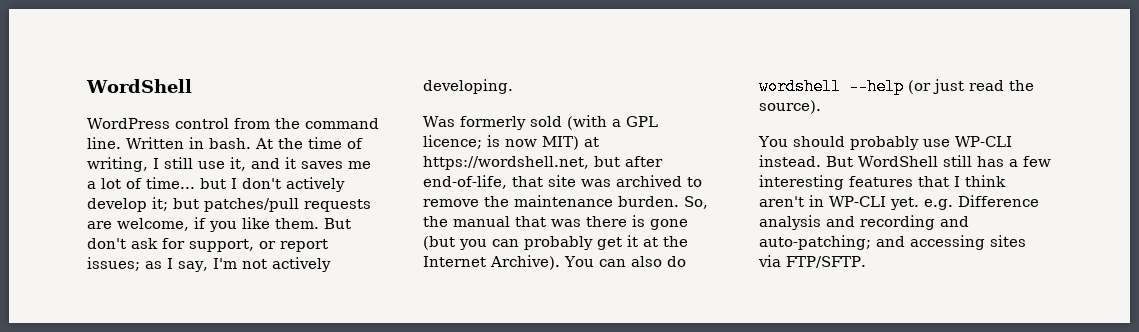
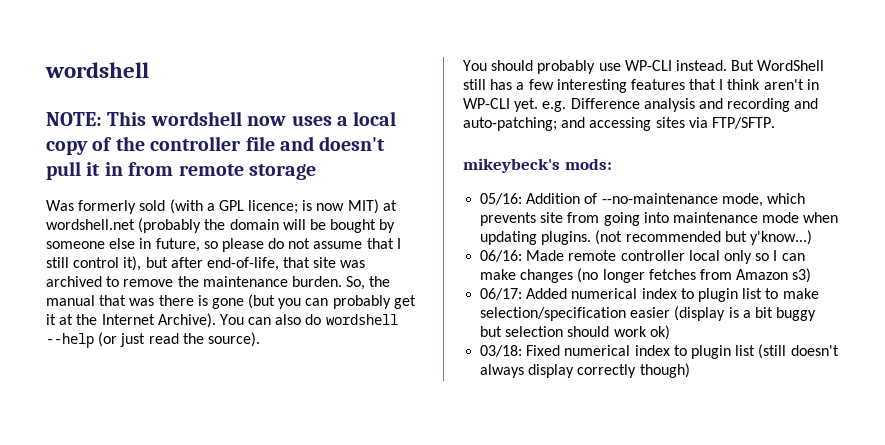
[86,79,192,93] [87,118,379,129] [87,137,363,149] [87,157,371,172] [87,177,345,192] [87,197,371,212] [87,217,351,232] [87,238,328,252] [87,257,331,272] [423,79,513,94] WordShell // WordPress control from the command line. Written in bash. At the time of writing, I still use it, and it saves me a lot of time... but I don't actively develop it; but patches/pull requests are welcome, if you like them. But don't ask for support, or report issues; as I say, I'm not actively developing. -> [45,62,149,78] [46,111,397,126] [46,136,386,155] [46,161,316,180] wordshell // NOTE: This wordshell now uses a local copy of the controller file and doesn't pull it in from remote storage
[423,156,589,170] https://wordshell.net, -> [46,218,396,233] [46,238,401,252] [46,256,142,271] wordshell.net (probably the domain will be bought by someone else in future, so please do not assume that I still control it),
(866, 262) none -> [463,158,612,173] [480,193,805,207] [480,212,839,226] [480,230,812,245] [480,250,805,264] [480,268,812,283] [480,288,819,302] [480,306,817,321] [480,325,670,340] [480,344,839,359] [480,363,690,378] // mikeybeck's mods: // 05/16: Addition of --no-maintenance mode, which prevents site from going into maintenance mode when updating plugins. (not recommended but y'know...) // 06/16: Made remote controller local only so I can make changes (no longer fetches from Amazon s3) // 06/17: Added numerical index to plugin list to make selection/specification easier (display is a bit buggy but selection should work ok) // 03/18: Fixed numerical index to plugin list (still doesn't always display correctly though)

